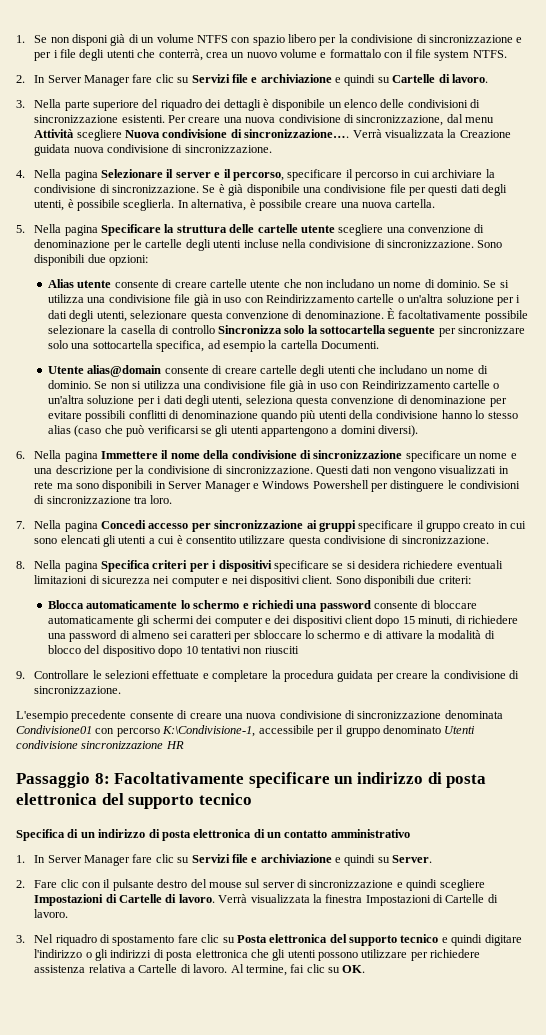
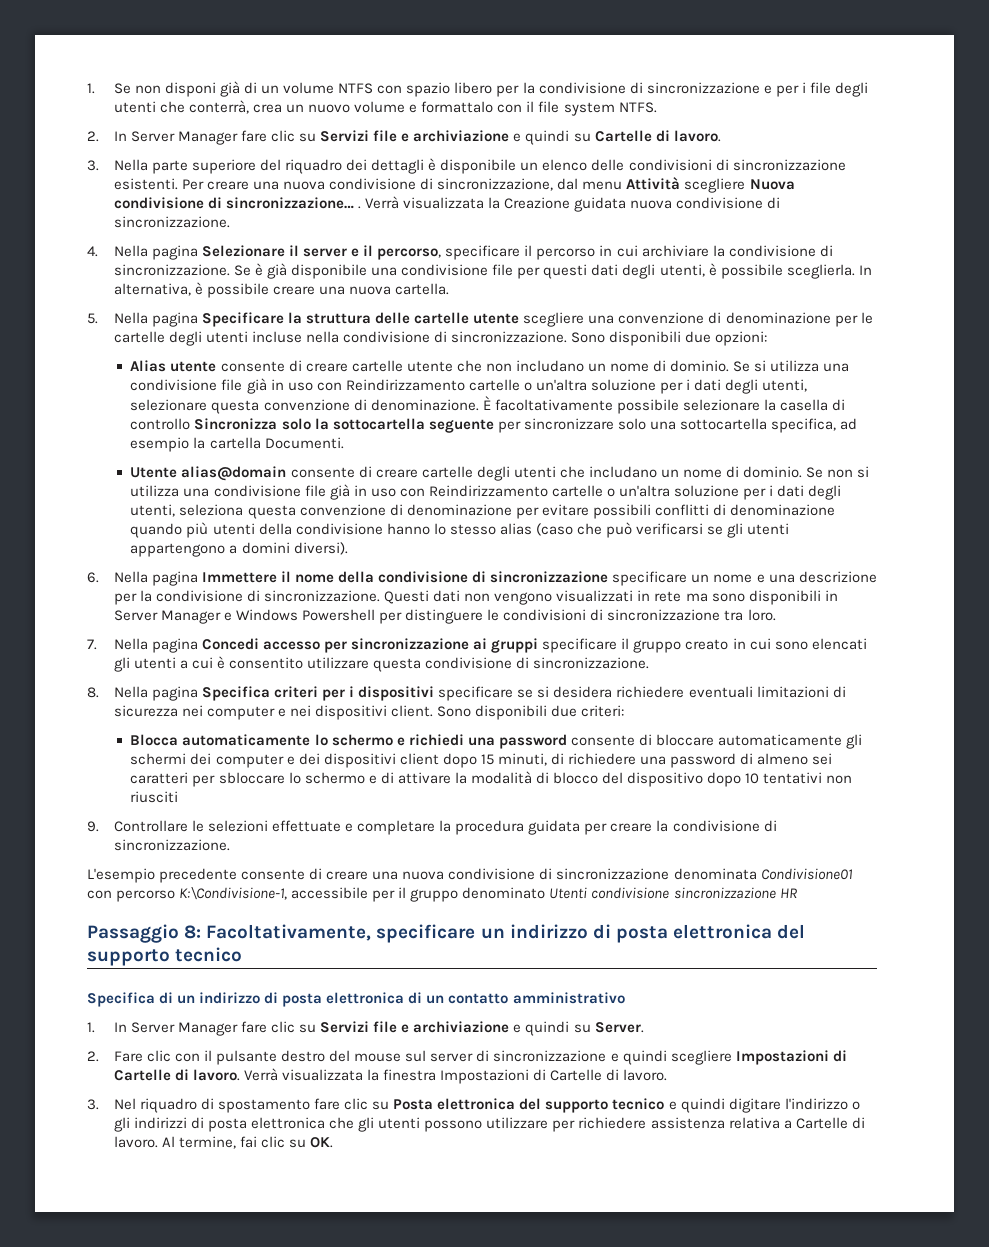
[244,129,350,138] sincronizzazione…. -> [226,197,362,209] sincronizzazione… .
[114,772,245,784] Facoltativamente -> [206,924,372,941] Facoltativamente,

